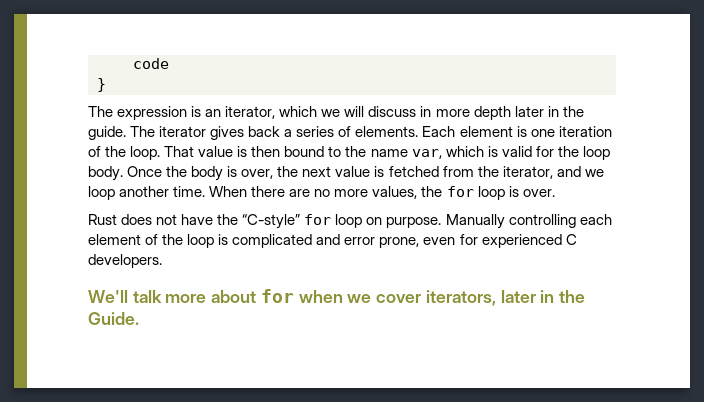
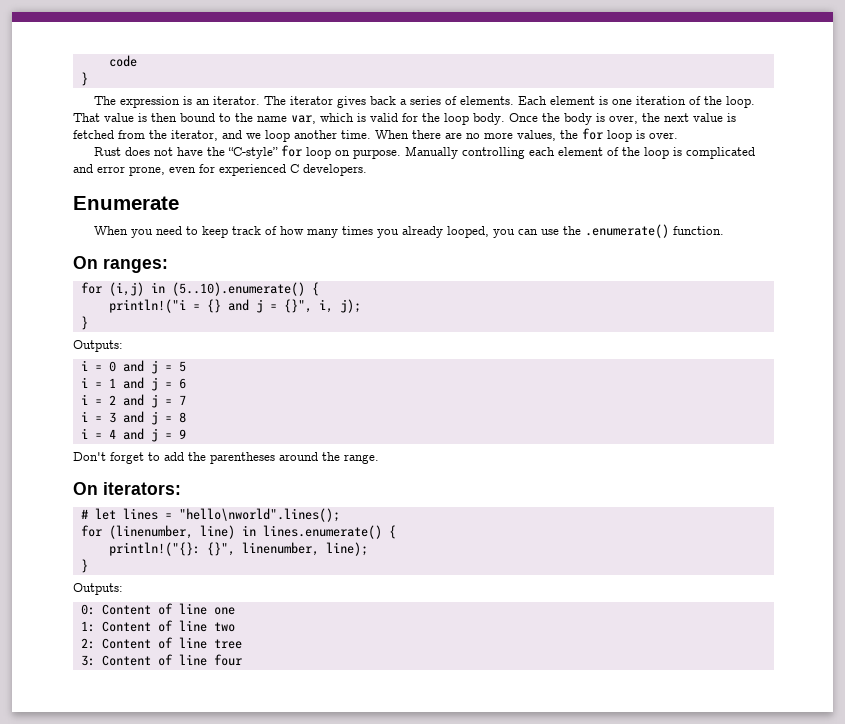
[225,106,584,120] [88,126,126,140] iterator, which we will discuss in more depth later in the guide. -> [213,96,261,105] iterator.
[88,289,585,306] [88,312,139,325] We'll talk more about for when we cover iterators, later in the Guide. -> [73,196,179,210] [94,224,725,238] [73,256,168,273] [80,282,319,296] [108,299,361,313] [80,316,88,330] [73,340,123,352] [80,360,186,374] [80,377,186,391] [80,394,186,408] [80,411,186,425] [80,428,186,442] [73,452,379,464] [73,482,181,495] [80,508,340,522] [80,525,396,539] [108,542,368,556] [80,559,88,573] [73,583,123,595] [80,603,235,615] [80,620,235,632] [80,637,242,649] [80,654,242,666] Enumerate // When you need to keep track of how many times you already looped, you can use the .enumerate() function. // On ranges: // for (i,j) in (5..10).enumerate() { // println!("i = {} and j = {}", i, j); // } // Outputs: // i = 0 and j = 5 // i = 1 and j = 6 // i = 2 and j = 7 // i = 3 and j = 8 // i = 4 and j = 9 // Don't forget to add the parentheses around the range. // On iterators: // # let lines = "hello\nworld".lines(); // for (linenumber, line) in lines.enumerate() { // println!("{}: {}", linenumber, line); // } // Outputs: // 0: Content of line one // 1: Content of line two // 2: Content of line tree // 3: Content of line four

